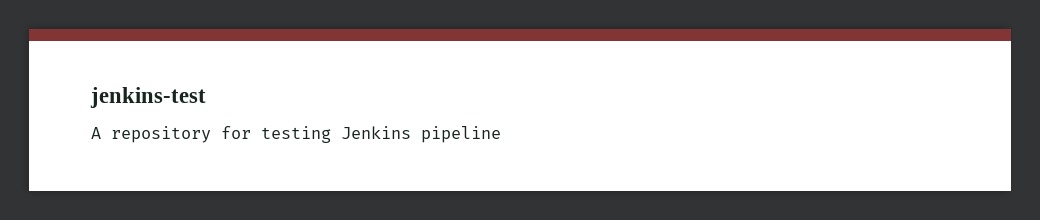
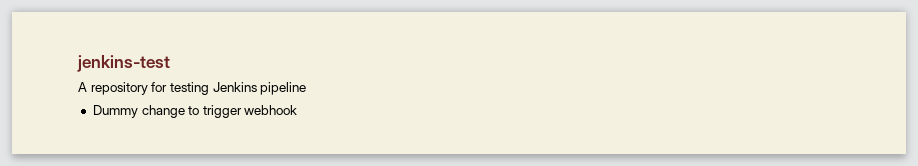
(501, 134) none -> [92,105,298,118] // Dummy change to trigger webhook

